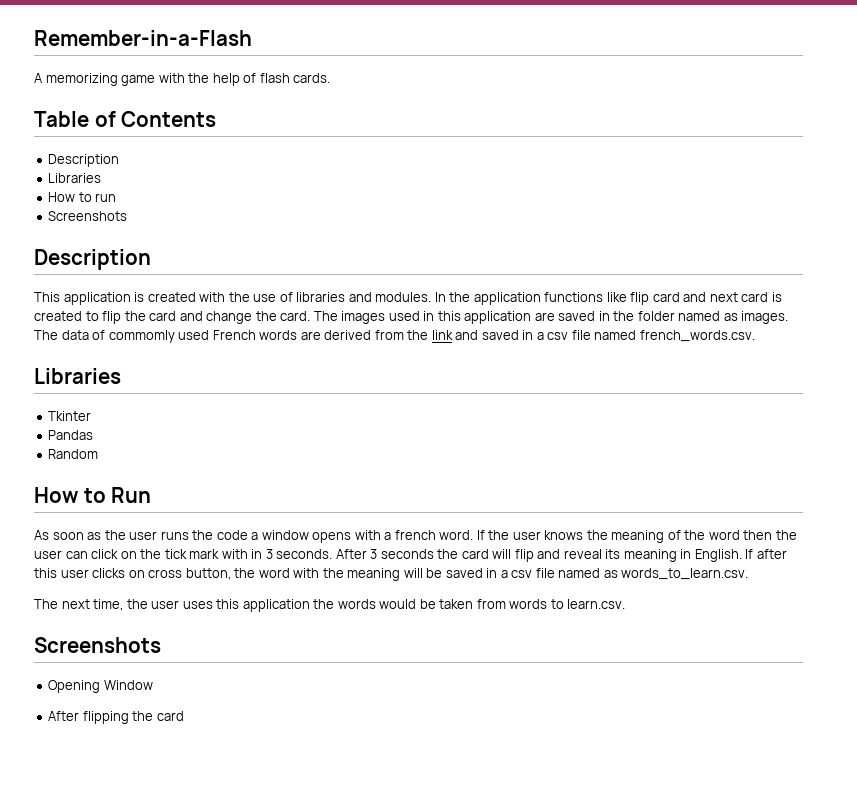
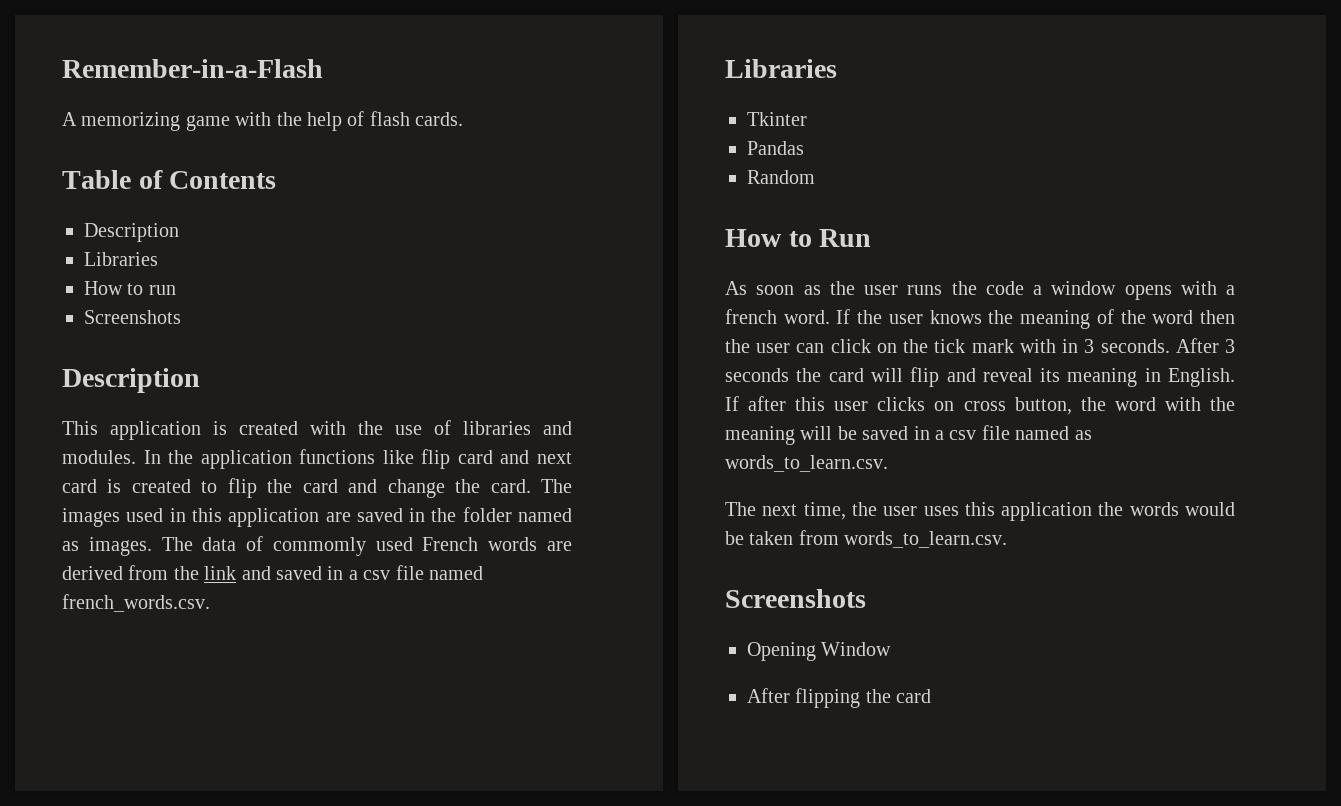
[509,599,626,609] words to learn.csv. -> [844,531,1008,548] words_to_learn.csv.

